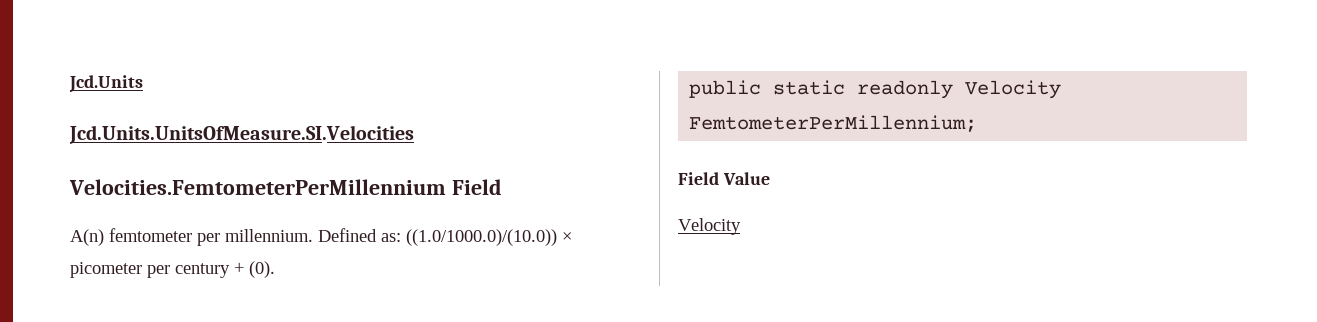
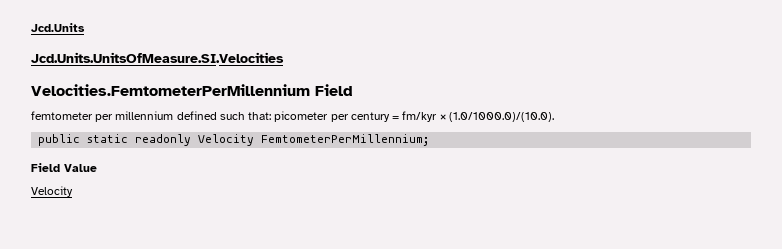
[70,229,104,246] A(n) -> (353, 90) none
[225,228,572,246] [70,261,275,278] millennium. Defined as: ((1.0/1000.0)/(10.0)) × picometer per century + (0). -> [115,111,554,122] millennium defined such that: picometer per century = fm/kyr × (1.0/1000.0)/(10.0).

